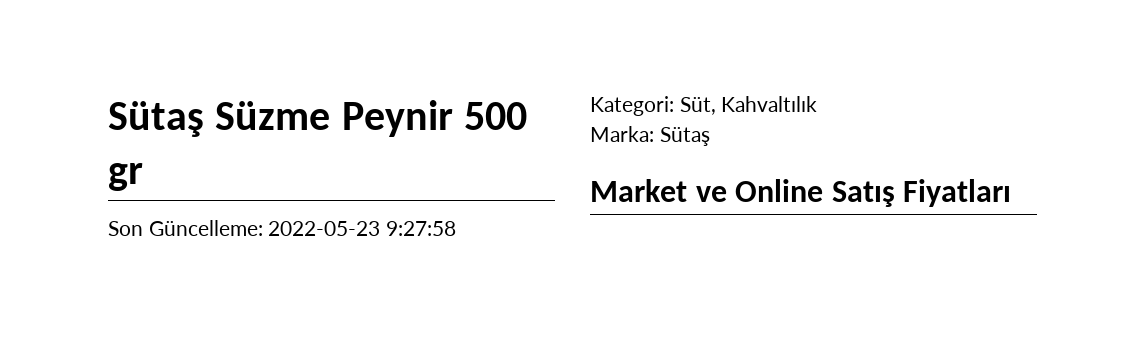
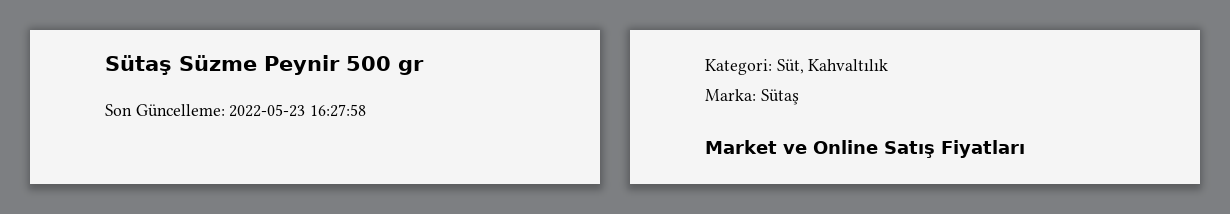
[386,221,457,236] 9:27:58 -> [310,104,367,117] 16:27:58

